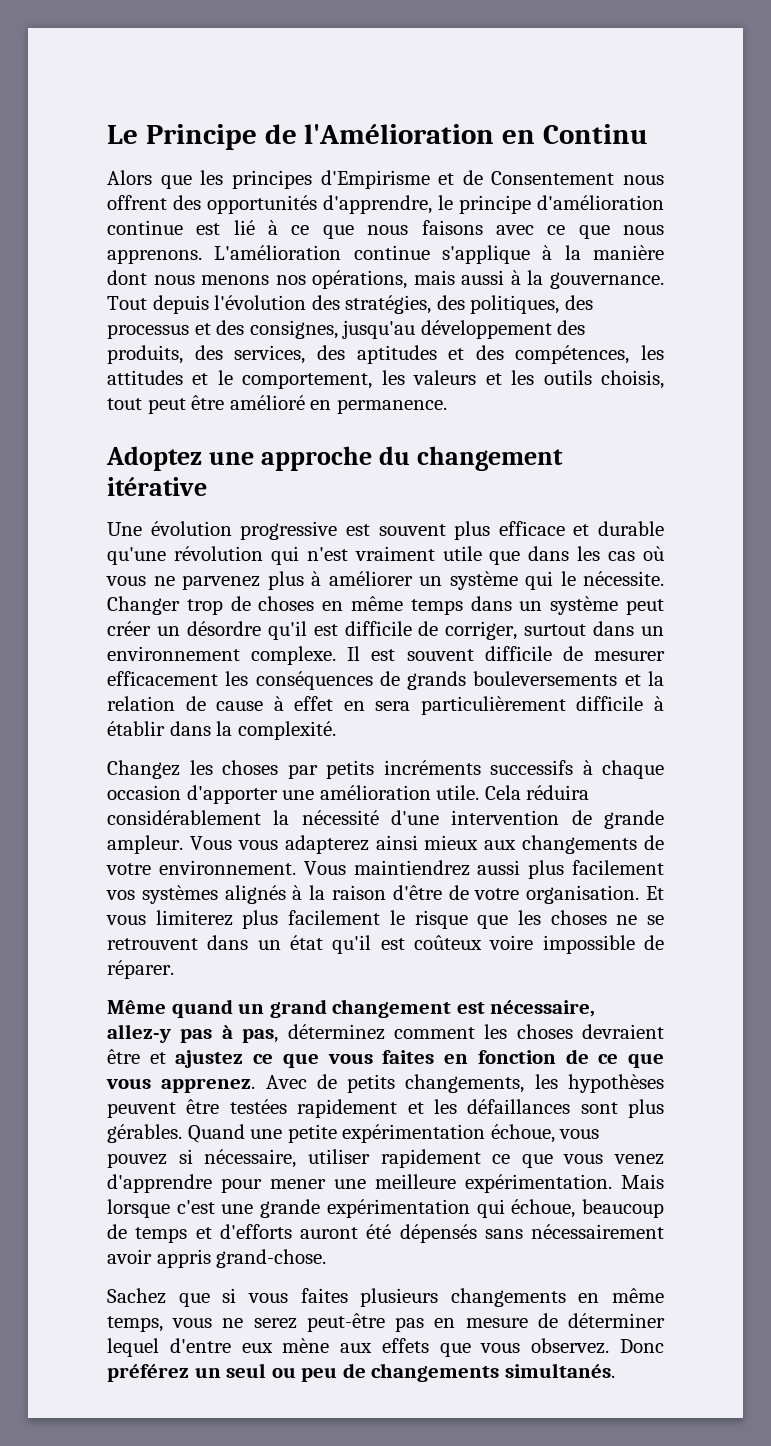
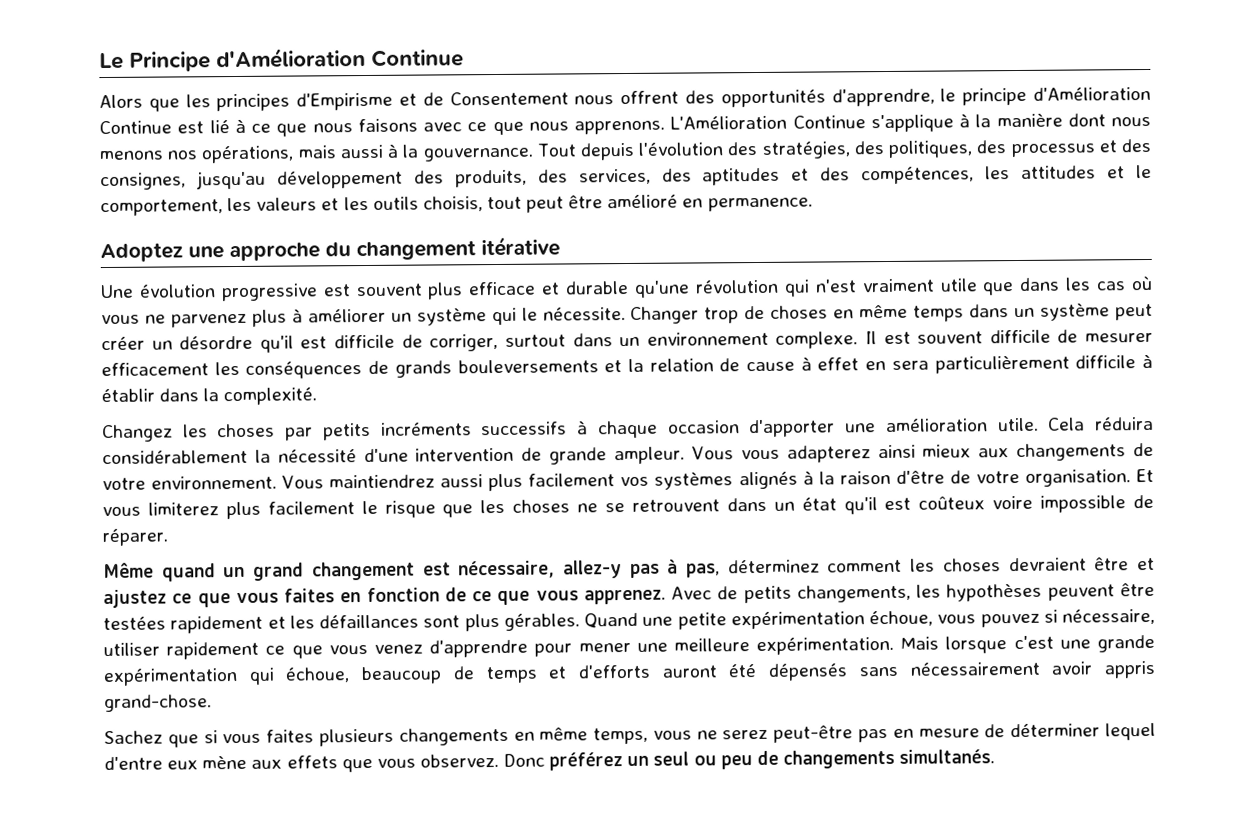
[264,124,649,144] de l'Amélioration en Continu -> [216,48,464,69] d'Amélioration Continue
[537,195,664,210] [107,220,183,235] d'amélioration continue -> [1032,86,1151,101] [99,120,172,135] d'Amélioration Continue
[214,245,430,260] L'amélioration continue -> [670,115,866,130] L'Amélioration Continue

